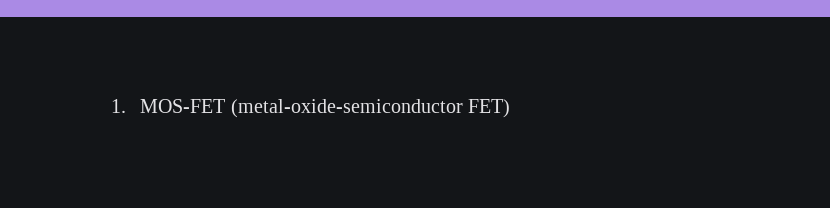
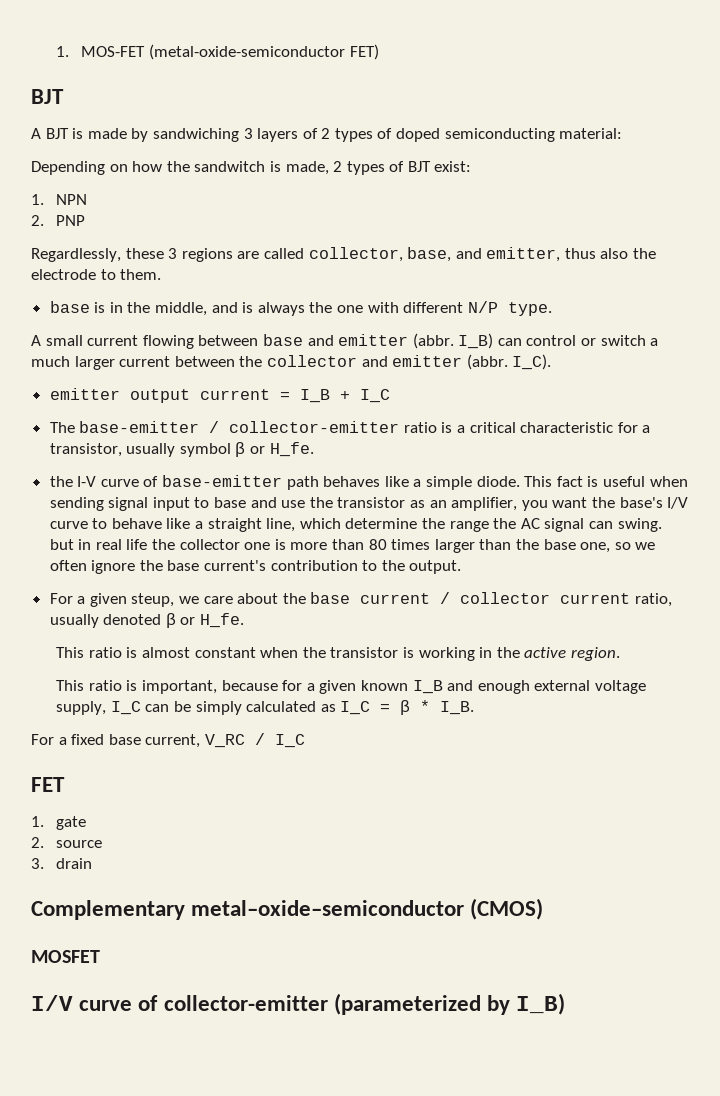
(510, 108) none -> [31,89,64,104] [31,128,623,142] [31,161,472,175] [31,194,88,205] [31,215,86,226] [31,247,657,262] [31,269,162,280] [49,301,552,316] [31,333,659,349] [31,354,552,370] [49,388,390,403] [49,421,651,433] [49,442,314,457] [49,475,688,490] [49,497,689,511] [49,518,662,532] [49,539,656,553] [49,560,462,574] [49,592,673,607] [49,613,245,628] [56,647,620,661] [56,680,646,694] [56,700,475,715] [31,733,305,748] [31,777,65,792] [31,816,87,830] [31,837,103,848] [31,858,93,869] [31,898,544,920] [31,950,100,963] [31,993,566,1015] // BJT // A BJT is made by sandwiching 3 layers of 2 types of doped semiconducting material: // Depending on how the sandwitch is made, 2 types of BJT exist: // 1. NPN // 2. PNP // Regardlessly, these 3 regions are called collector, base, and emitter, thus also the electrode to them. // base is in the middle, and is always the one with different N/P type. // A small current flowing between base and emitter (abbr. I_B) can control or switch a much larger current between the collector and emitter (abbr. I_C). // emitter output current = I_B + I_C // The base-emitter / collector-emitter ratio is a critical characteristic for a transistor, usually symbol β or H_fe. // the I-V curve of base-emitter path behaves like a simple diode. This fact is useful when sending signal input to base and use the transistor as an amplifier, you want the base's I/V curve to behave like a straight line, which determine the range the AC signal can swing. but in real life the collector one is more than 80 times larger than the base one, so we often ignore the base current's contribution to the output. // For a given steup, we care about the base current / collector current ratio, usually denoted β or H_fe. // This ratio is almost constant when the transistor is working in the active region. // This ratio is important, because for a given known I_B and enough external voltage supply, I_C can be simply calculated as I_C = β * I_B. // For a fixed base current, V_RC / I_C // FET // 1. gate // 2. source // 3. drain // Complementary metal–oxide–semiconductor (CMOS) // MOSFET // I/V curve of collector-emitter (parameterized by I_B)

